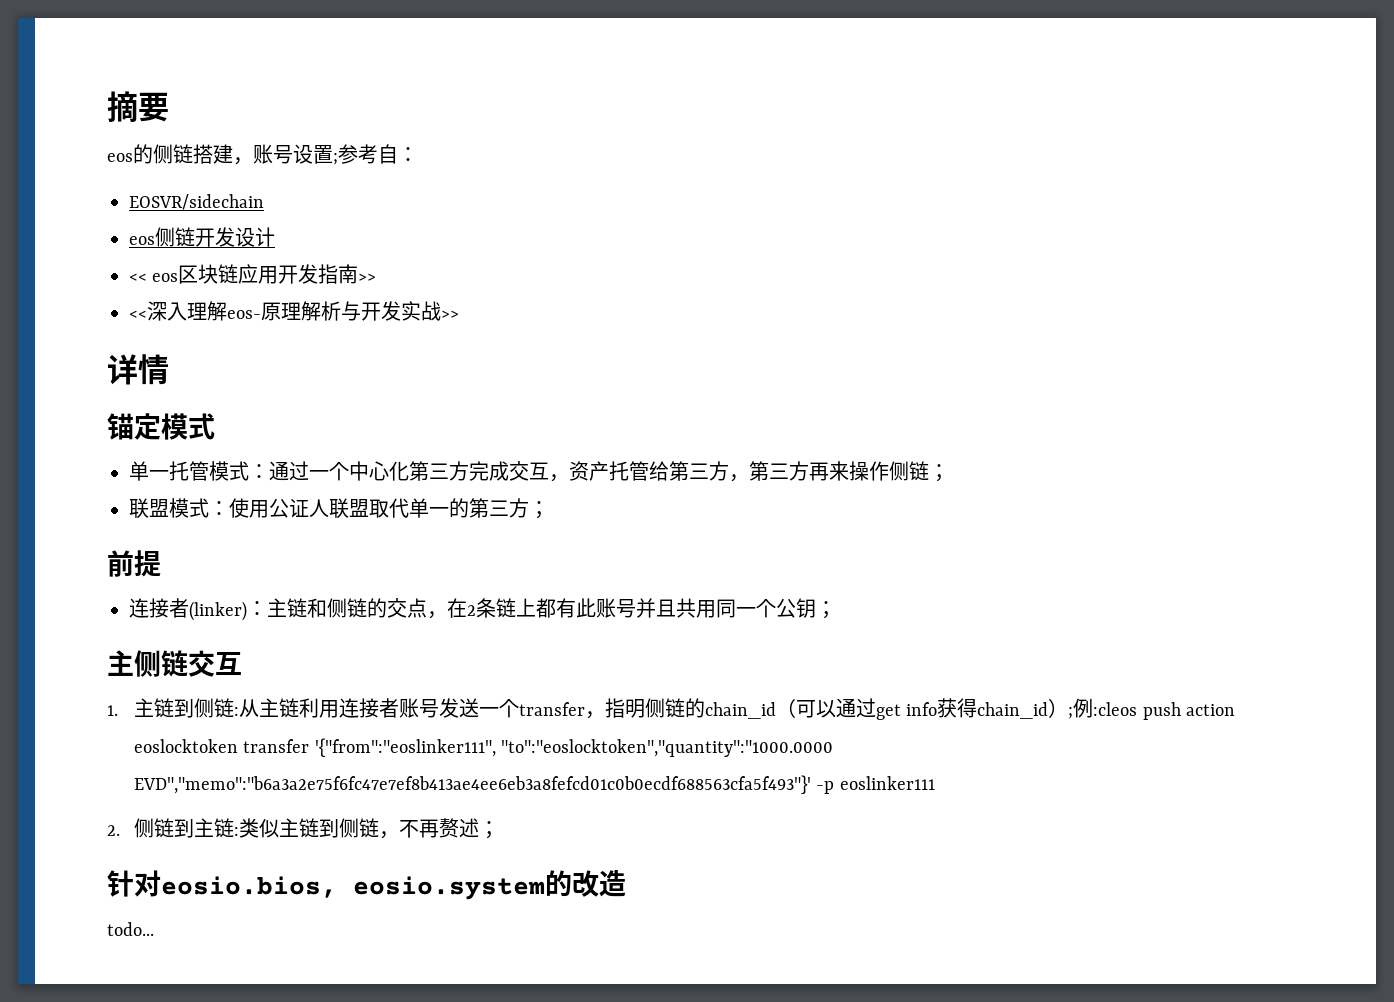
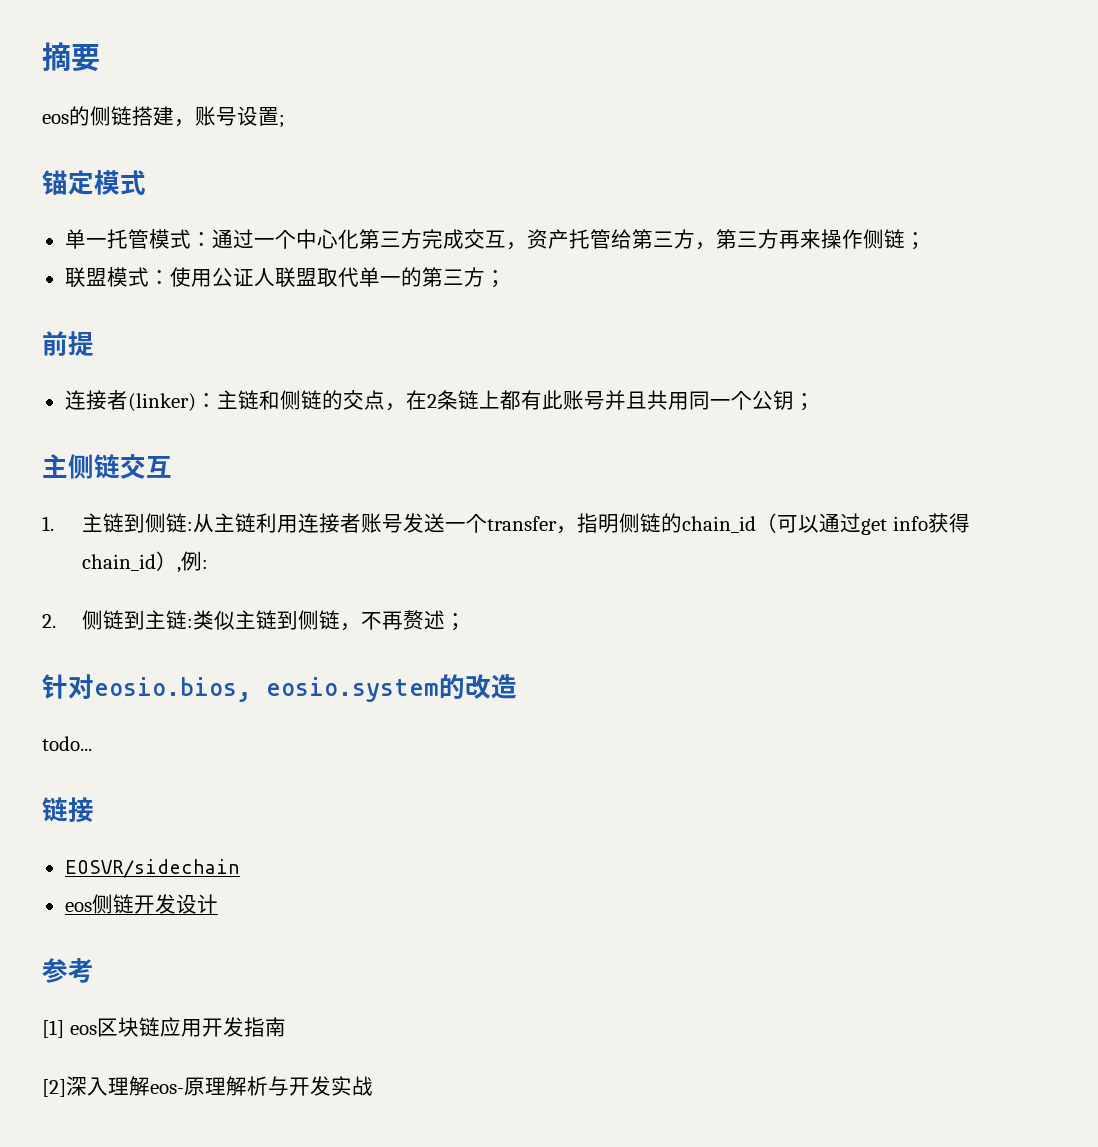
[338,144,418,164] [129,194,264,210] [129,227,275,247] [129,264,377,284] [129,301,459,321] [107,354,169,385] 参考自： // EOSVR/sidechain // eos侧链开发设计 // << eos区块链应用开发指南>> // <<深入理解eos-原理解析与开发实战>> // 详情 -> (285, 121) none
[1068,698,1235,720] [133,738,833,757] [133,775,935,794] ;例:cleos push action eoslocktoken transfer '{"from":"eoslinker111", "to":"eoslocktoken","quantity":"1000.0000 EVD","memo":"b6a3a2e75f6fc47e7ef8b413ae4ee6eb3a8fefcd01c0b0ecdf688563cfa5f493"}' -p eoslinker111 -> [177,551,209,573] ,例:
(154, 929) none -> [42,797,94,823] [64,859,240,878] [64,894,218,914] [42,958,94,983] [42,1017,286,1038] [42,1076,373,1097] // 链接 // EOSVR/sidechain // eos侧链开发设计 // 参考 // [1] eos区块链应用开发指南 // [2]深入理解eos-原理解析与开发实战

